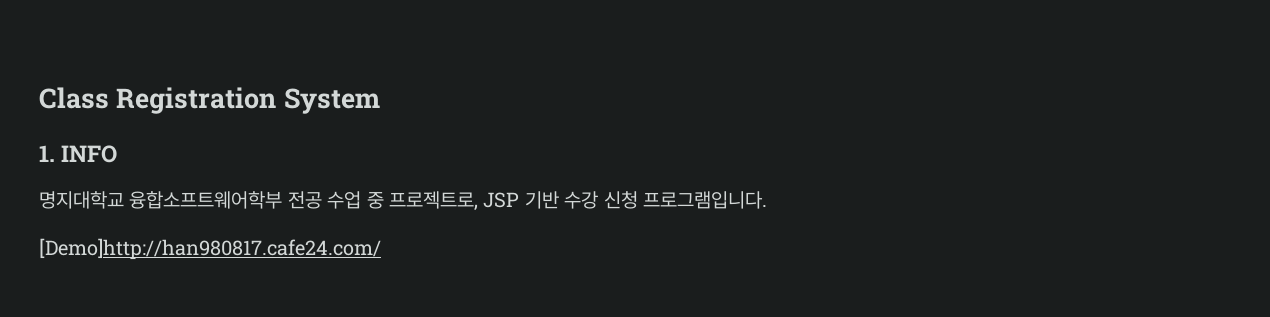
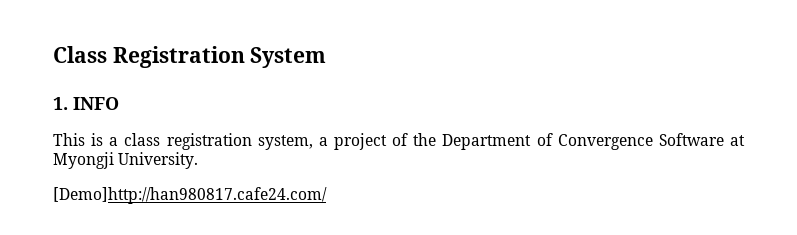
[39,191,767,211] 명지대학교 융합소프트웨어학부 전공 수업 중 프로젝트로, JSP 기반 수강 신청 프로그램입니다. -> [53,133,745,150] [53,152,199,169] This is a class registration system, a project of the Department of Convergence Software at Myongji University.

